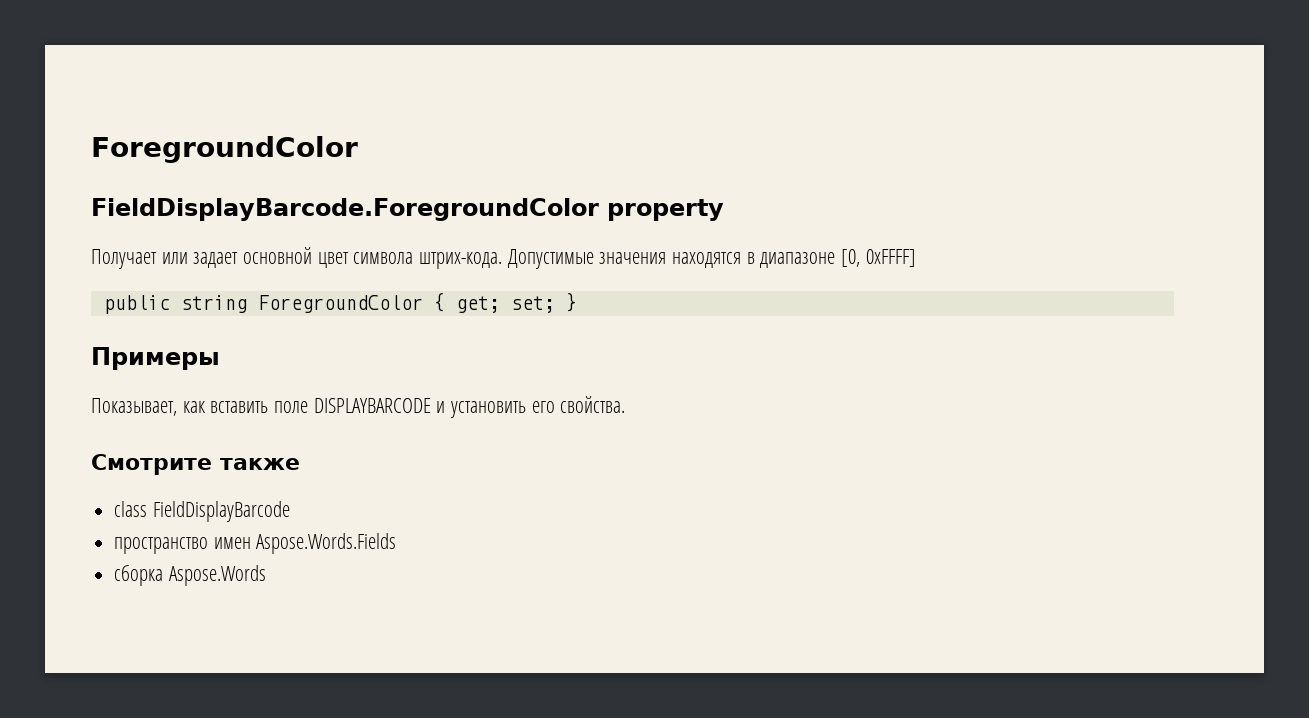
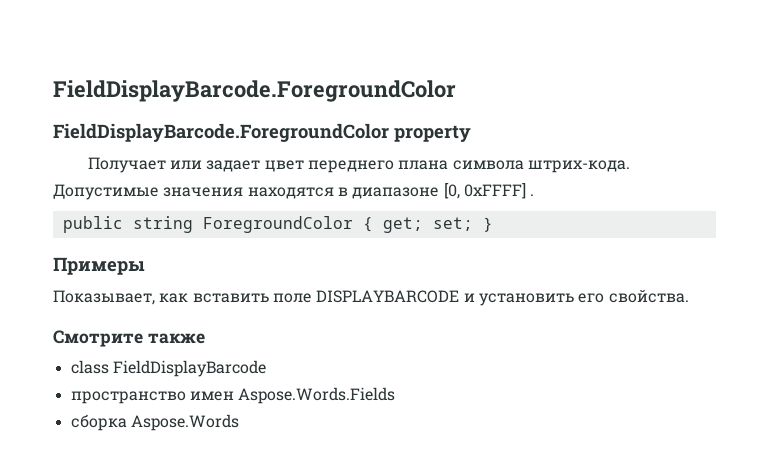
[91,136,358,163] ForegroundColor -> [53,80,456,102] FieldDisplayBarcode.ForegroundColor
[243,247,349,268] основной цвет -> [264,160,449,173] цвет переднего плана
(916, 258) none -> [530,194,535,196] .

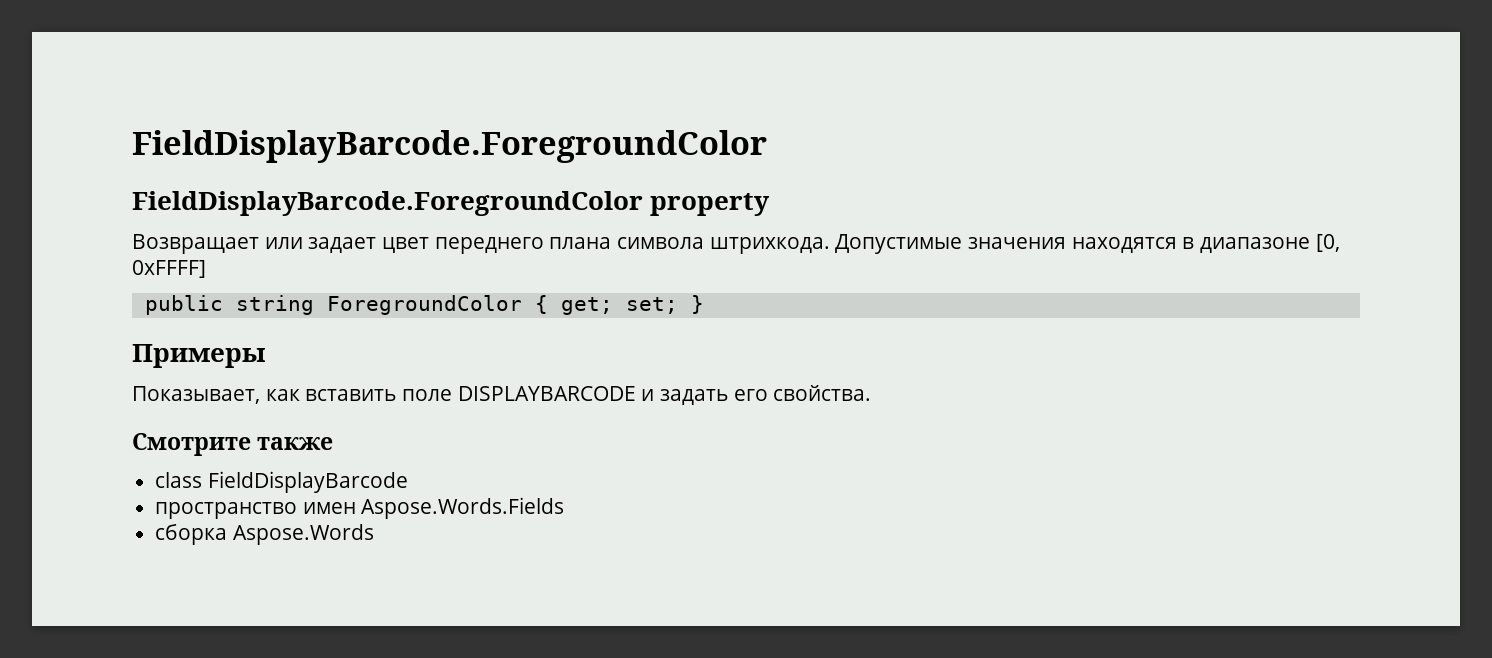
[87,157,166,173] Получает -> [132,234,259,254] Возвращает
[528,160,631,173] штрих-кода. -> [709,237,830,254] штрихкода.
[530,194,535,196] . -> (206, 269) none
[478,293,574,306] установить -> [660,389,729,405] задать

